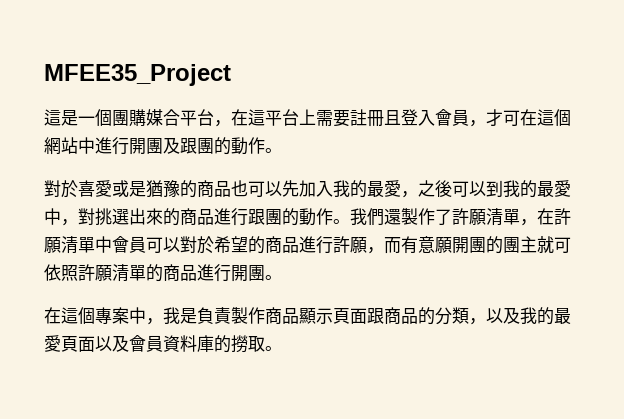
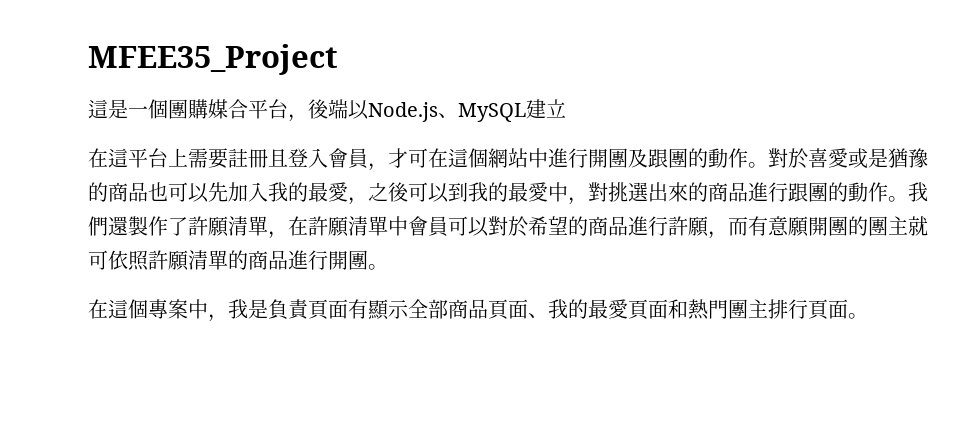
(231, 123) none -> [308,99,566,122] 後端以Node.js、MySQL建立 //
(282, 150) // -> (768, 165) none
[231,307,571,325] [44,335,265,353] 製作商品顯示頁面跟商品的分類，以及我的最愛頁面以及會員資料庫的撈取 -> [308,299,848,320] 頁面有顯示全部商品頁面、我的最愛頁面和熱門團主排行頁面

